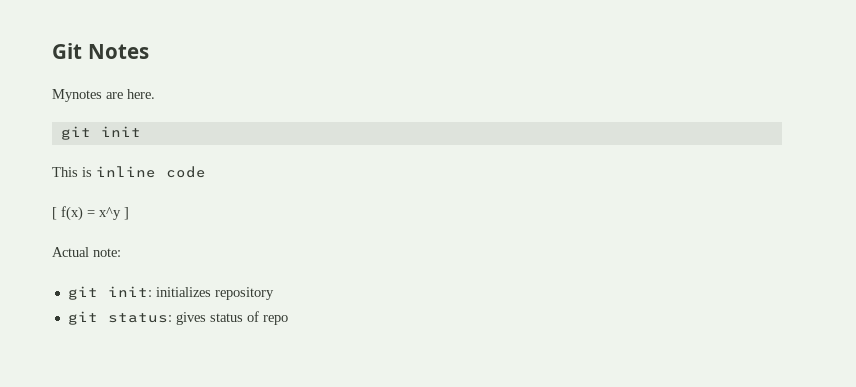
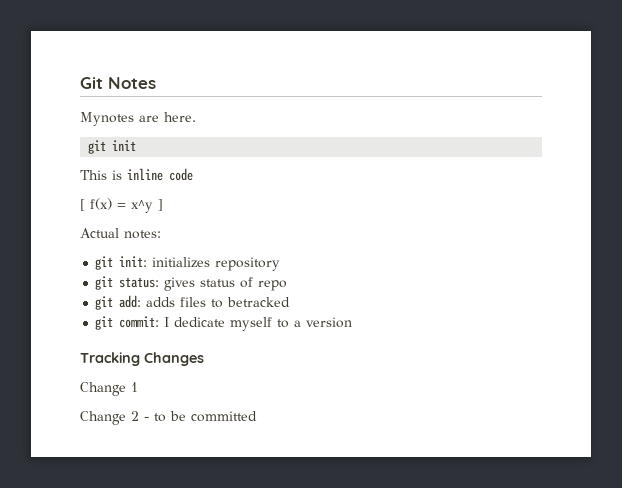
[93,248,121,257] note: -> [124,230,161,239] notes:
(288, 320) none -> [95,295,291,310] [95,316,353,331] [80,352,204,366] [80,382,138,396] [80,411,257,425] // git add: adds files to betracked // git commit: I dedicate myself to a version // Tracking Changes // Change 1 // Change 2 - to be committed

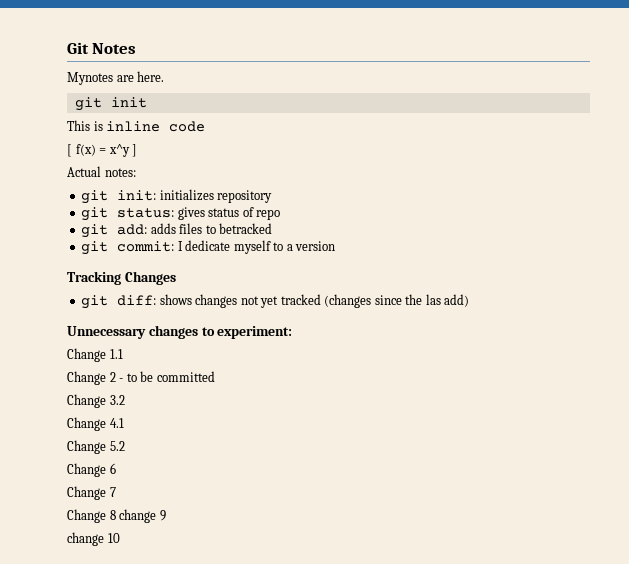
[80,382,138,396] // Change 1 -> [81,294,470,309] [67,325,293,339] [67,348,123,362] // git diff: shows changes not yet tracked (changes since the las add) // Unnecessary changes to experiment: // Change 1.1
(257, 416) none -> [67,394,125,408] [67,417,124,431] [67,440,125,454] [67,463,116,477] [67,486,116,500] [67,509,166,523] [67,532,120,546] // Change 3.2 // Change 4.1 // Change 5.2 // Change 6 // Change 7 // Change 8 change 9 // change 10

